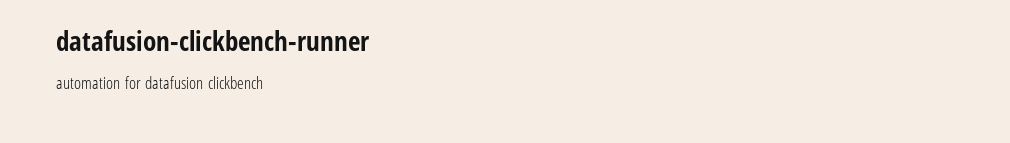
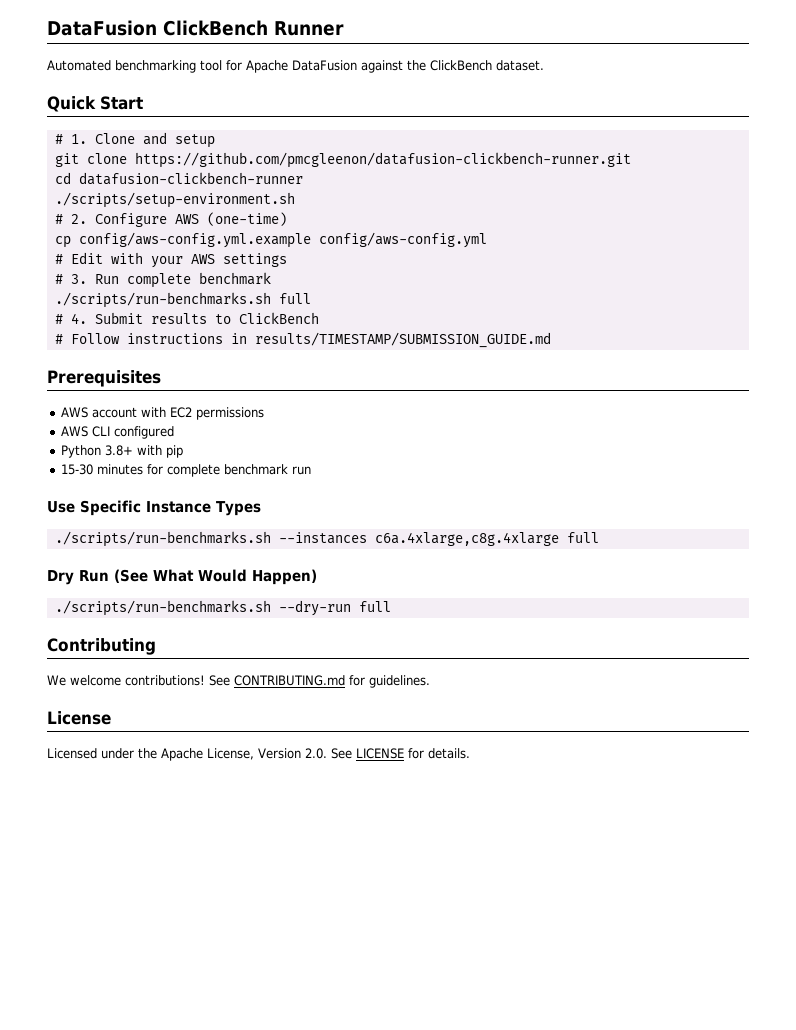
[56,30,370,51] [56,76,263,89] datafusion-clickbench-runner // automation for datafusion clickbench -> [47,20,344,36] [47,60,544,73] [47,96,143,112] [54,132,215,148] [54,152,631,168] [54,172,303,185] [54,192,295,208] [54,212,287,227] [54,232,487,248] [54,252,287,268] [54,272,271,288] [54,292,311,308] [54,312,319,324] [54,332,551,348] [47,370,161,387] [61,407,265,420] [61,426,175,439] [61,445,184,458] [61,464,312,477] [47,500,261,516] [54,531,599,547] [47,569,317,585] [54,600,391,616] [47,638,156,655] [47,675,430,688] [47,711,111,725] [47,748,470,761] DataFusion ClickBench Runner // Automated benchmarking tool for Apache DataFusion against the ClickBench dataset. // Quick Start // # 1. Clone and setup // git clone https://github.com/pmcgleenon/datafusion-clickbench-runner.git // cd datafusion-clickbench-runner // ./scripts/setup-environment.sh // # 2. Configure AWS (one-time) // cp config/aws-config.yml.example config/aws-config.yml // # Edit with your AWS settings // # 3. Run complete benchmark // ./scripts/run-benchmarks.sh full // # 4. Submit results to ClickBench // # Follow instructions in results/TIMESTAMP/SUBMISSION_GUIDE.md // Prerequisites // AWS account with EC2 permissions // AWS CLI configured // Python 3.8+ with pip // 15-30 minutes for complete benchmark run // Use Specific Instance Types // ./scripts/run-benchmarks.sh --instances c6a.4xlarge,c8g.4xlarge full // Dry Run (See What Would Happen) // ./scripts/run-benchmarks.sh --dry-run full // Contributing // We welcome contributions! See CONTRIBUTING.md for guidelines. // License // Licensed under the Apache License, Version 2.0. See LICENSE for details.

